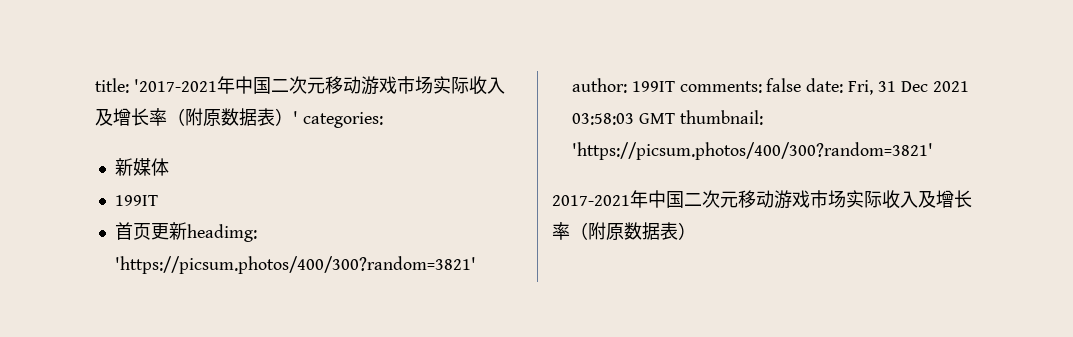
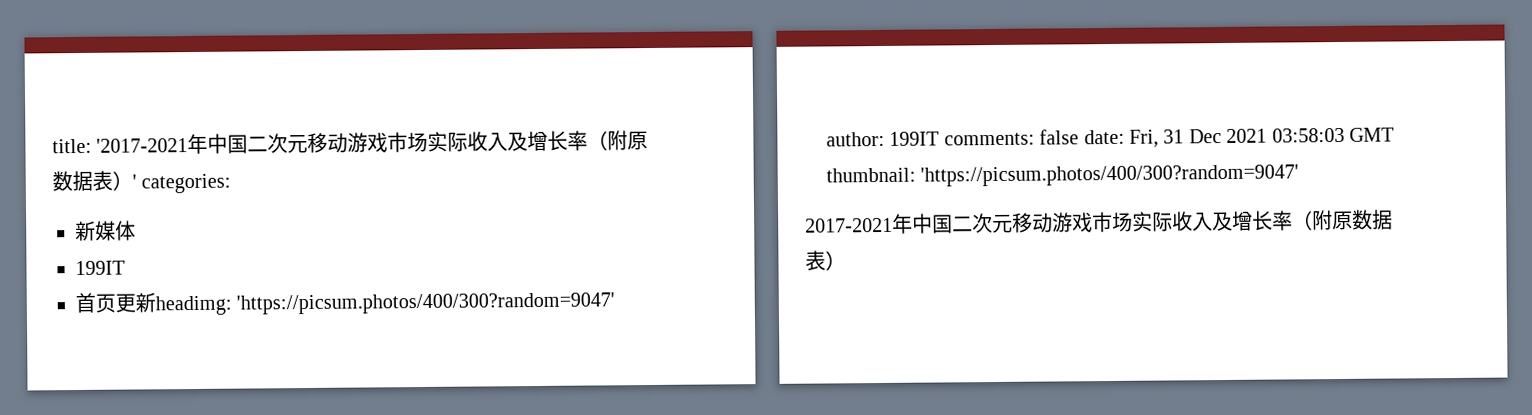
[114,256,476,274] 'https://picsum.photos/400/300?random=3821' -> [236,292,616,315] 'https://picsum.photos/400/300?random=9047'
[571,142,933,160] 'https://picsum.photos/400/300?random=3821' -> [920,164,1300,187] 'https://picsum.photos/400/300?random=9047'

